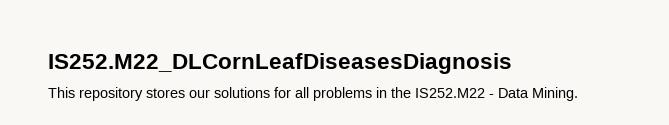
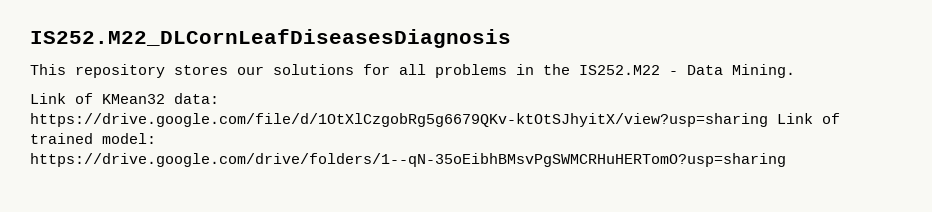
(578, 94) none -> [30,93,219,104] [30,113,840,127] [30,133,156,144] [30,153,786,167] // Link of KMean32 data: https://drive.google.com/file/d/1OtXlCzgobRg5g6679QKv-ktOtSJhyitX/view?usp=sharing Link of trained model: https://drive.google.com/drive/folders/1--qN-35oEibhBMsvPgSWMCRHuHERTomO?usp=sharing

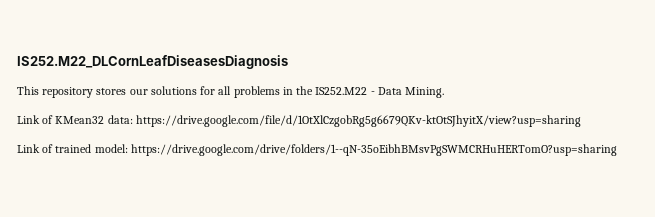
(768, 120) none -> (581, 121) //

